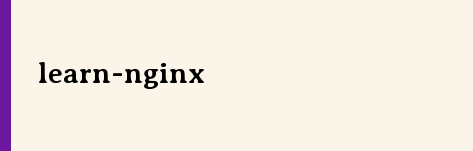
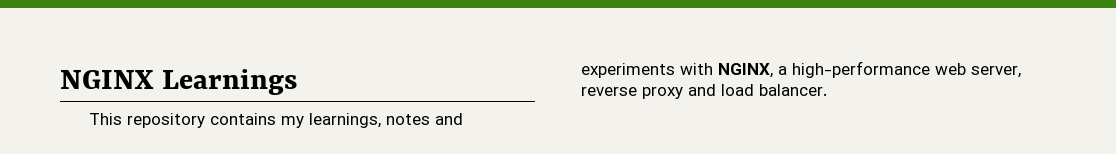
[38,62,205,89] learn-nginx -> [60,69,297,95] [89,113,464,128] [581,61,1021,78] [581,84,827,99] NGINX Learnings // This repository contains my learnings, notes and experiments with NGINX, a high-performance web server, reverse proxy and load balancer.

